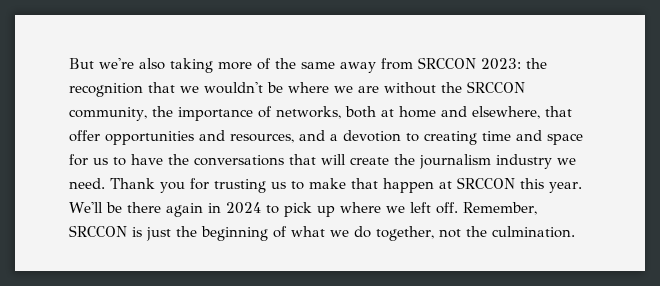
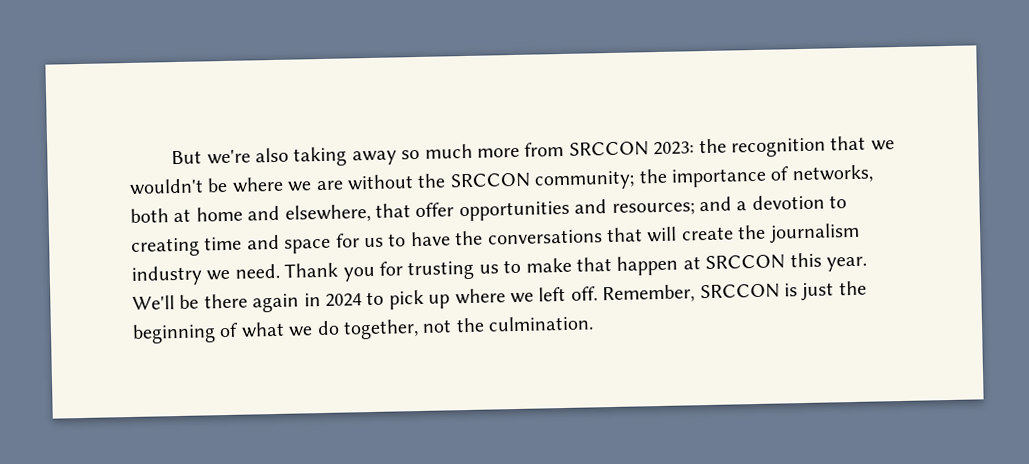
[218,58,376,73] more of the same away -> [351,143,521,166] away so much more
[69,107,147,121] community, -> [534,170,636,191] community;
[230,133,294,143] resources, -> [611,202,695,216] resources;

